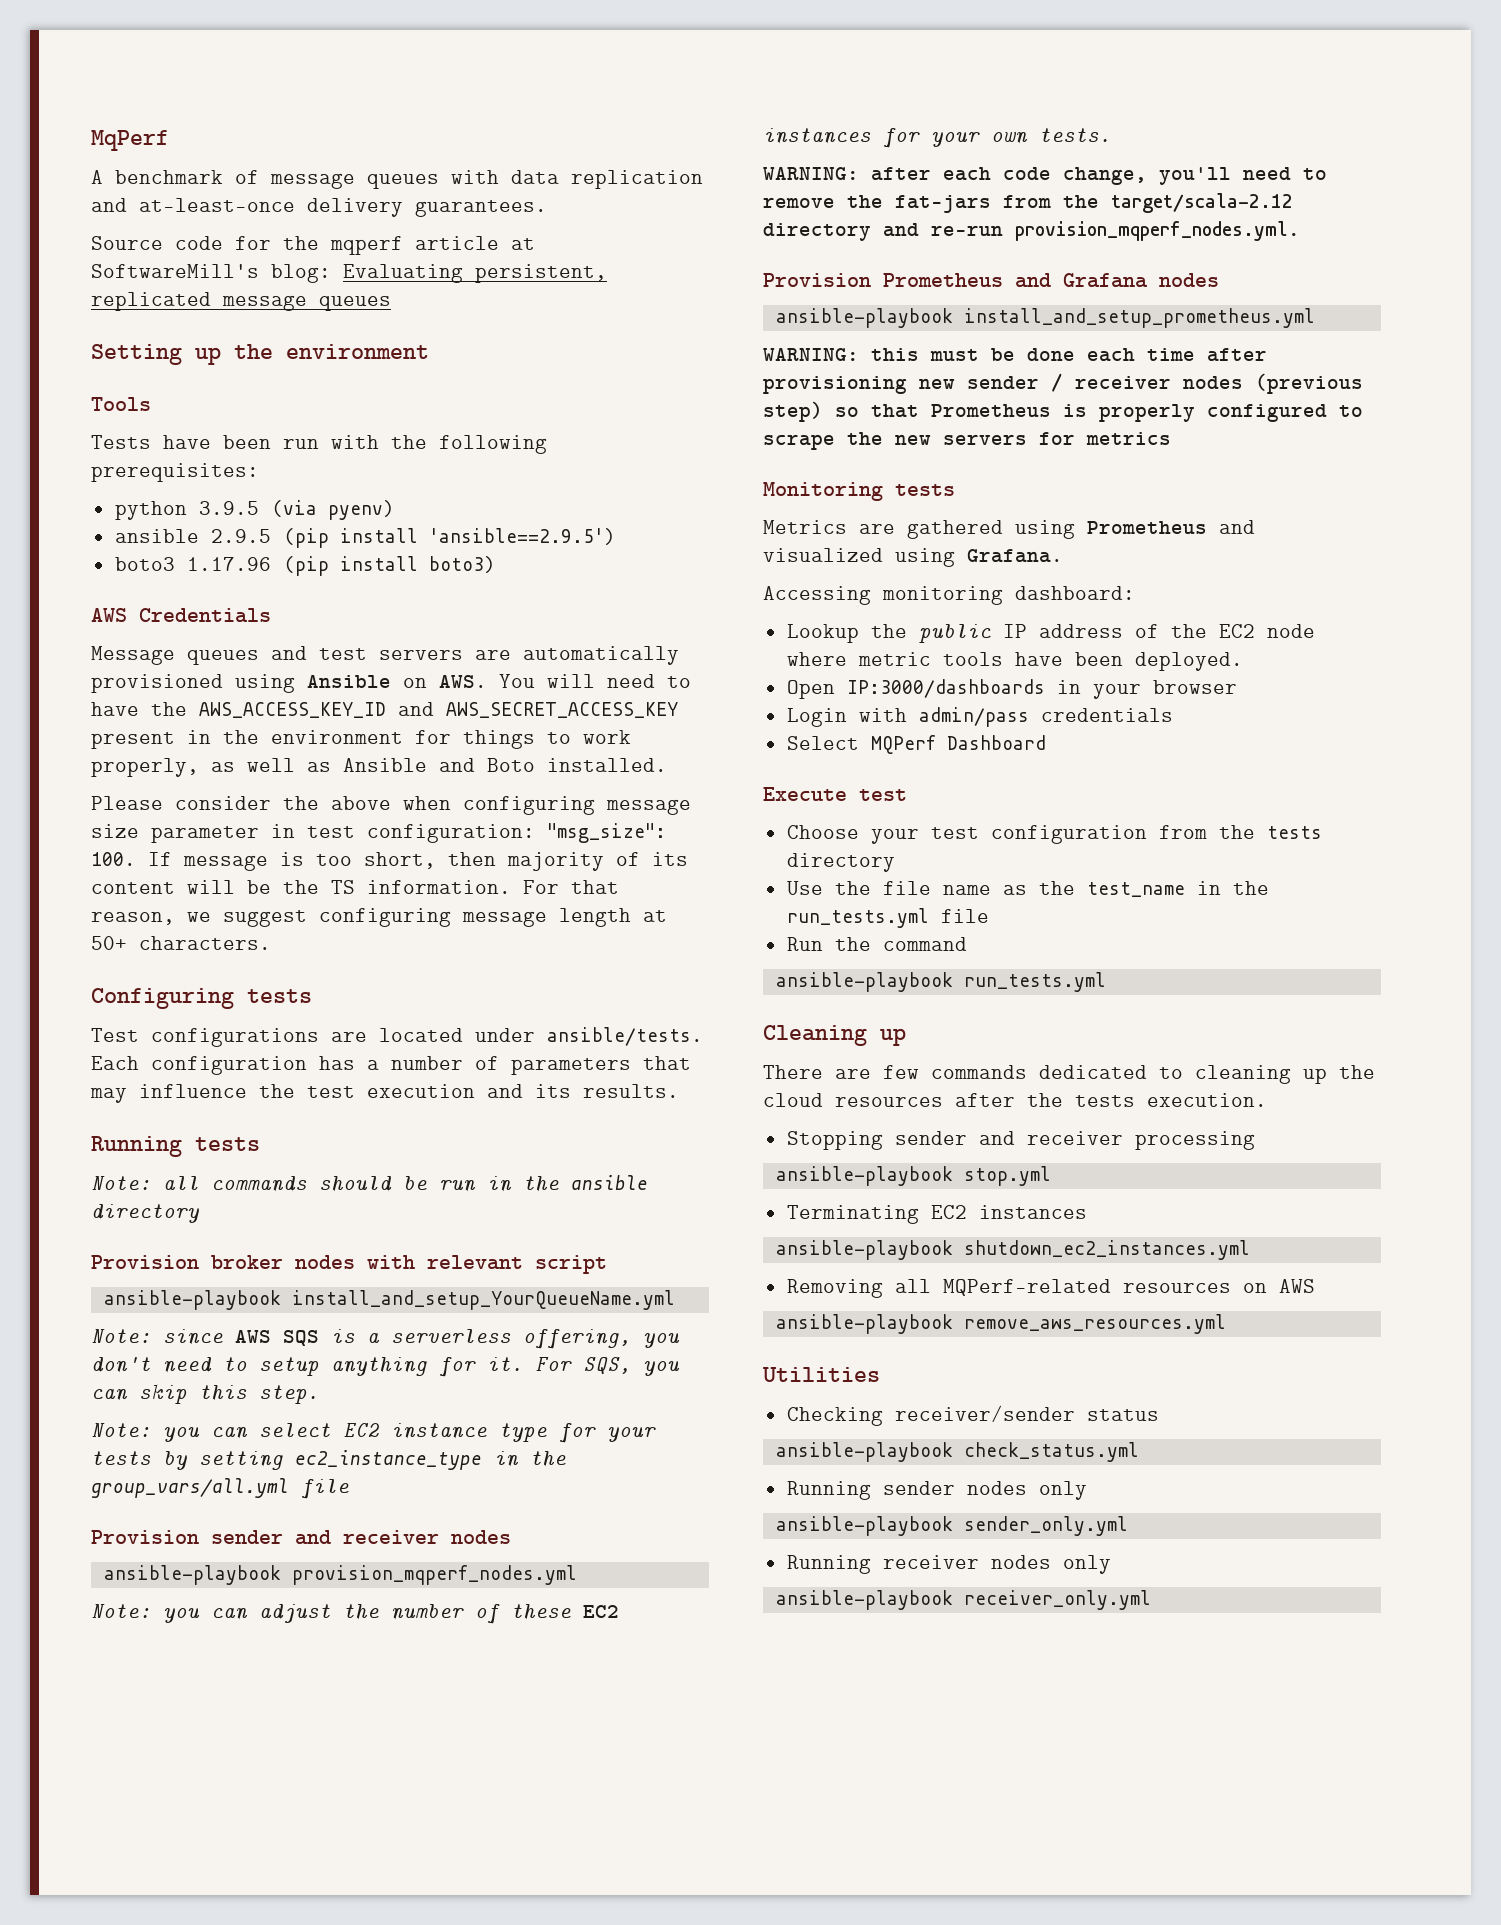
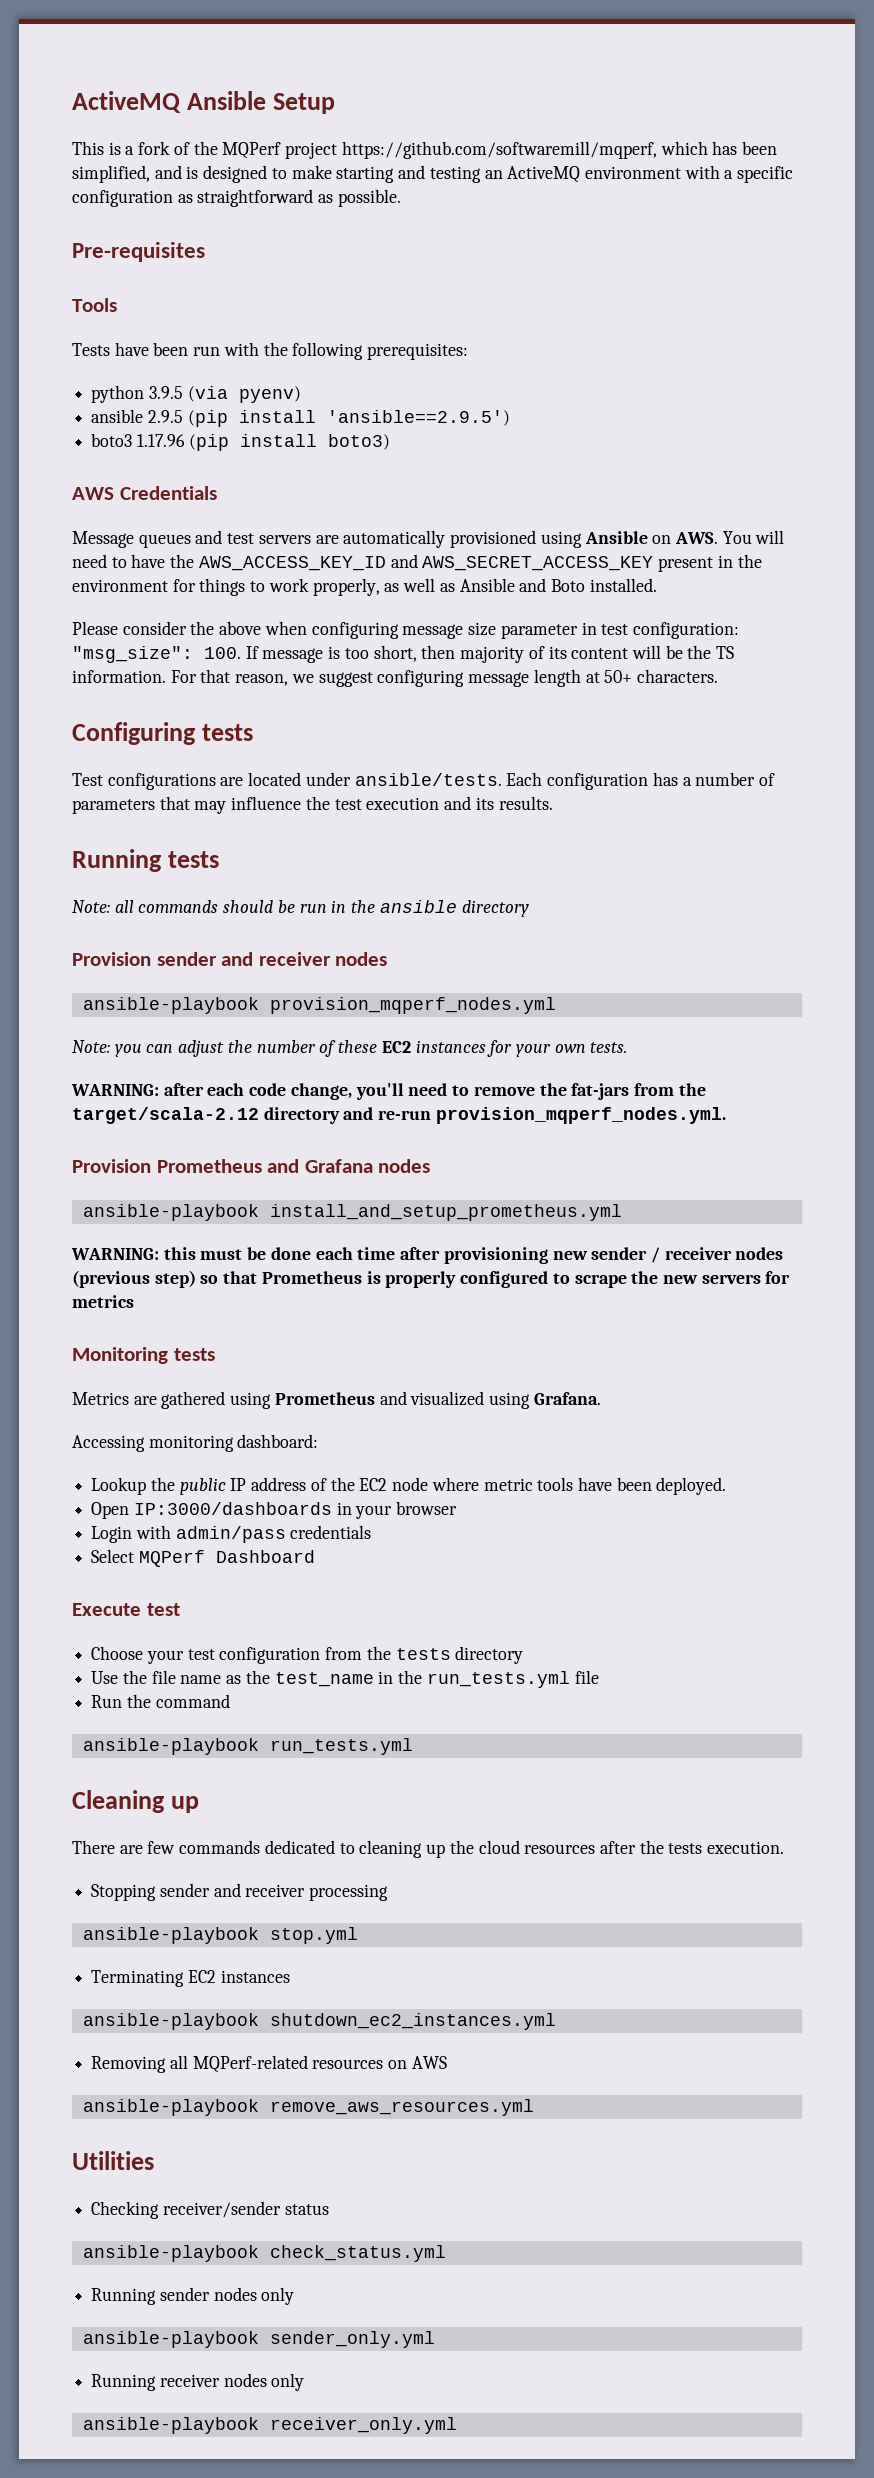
[91,130,169,151] [91,170,703,189] [91,198,547,217] [91,236,535,255] [91,264,607,283] [91,292,391,311] [91,344,429,365] MqPerf // A benchmark of message queues with data replication and at-least-once delivery guarantees. // Source code for the mqperf article at SoftwareMill's blog: Evaluating persistent, replicated message queues // Setting up the environment -> [72,91,335,114] [72,141,777,159] [72,165,794,183] [72,189,401,207] [72,242,205,262] ActiveMQ Ansible Setup // This is a fork of the MQPerf project https://github.com/softwaremill/mqperf, which has been simplified, and is designed to make starting and testing an ActiveMQ environment with a specific configuration as straightforward as possible. // Pre-requisites
[91,1255,607,1274] [103,1290,675,1310] [91,1329,680,1349] [91,1357,680,1377] [91,1383,319,1404] [91,1423,656,1443] [91,1450,566,1470] [91,1478,349,1499] // Provision broker nodes with relevant script // ansible-playbook install_and_setup_YourQueueName.yml // Note: since AWS SQS is a serverless offering, you don't need to setup anything for it. For SQS, you can skip this step. // Note: you can select EC2 instance type for your tests by setting ec2_instance_type in the group_vars/all.yml file -> (529, 908) none

